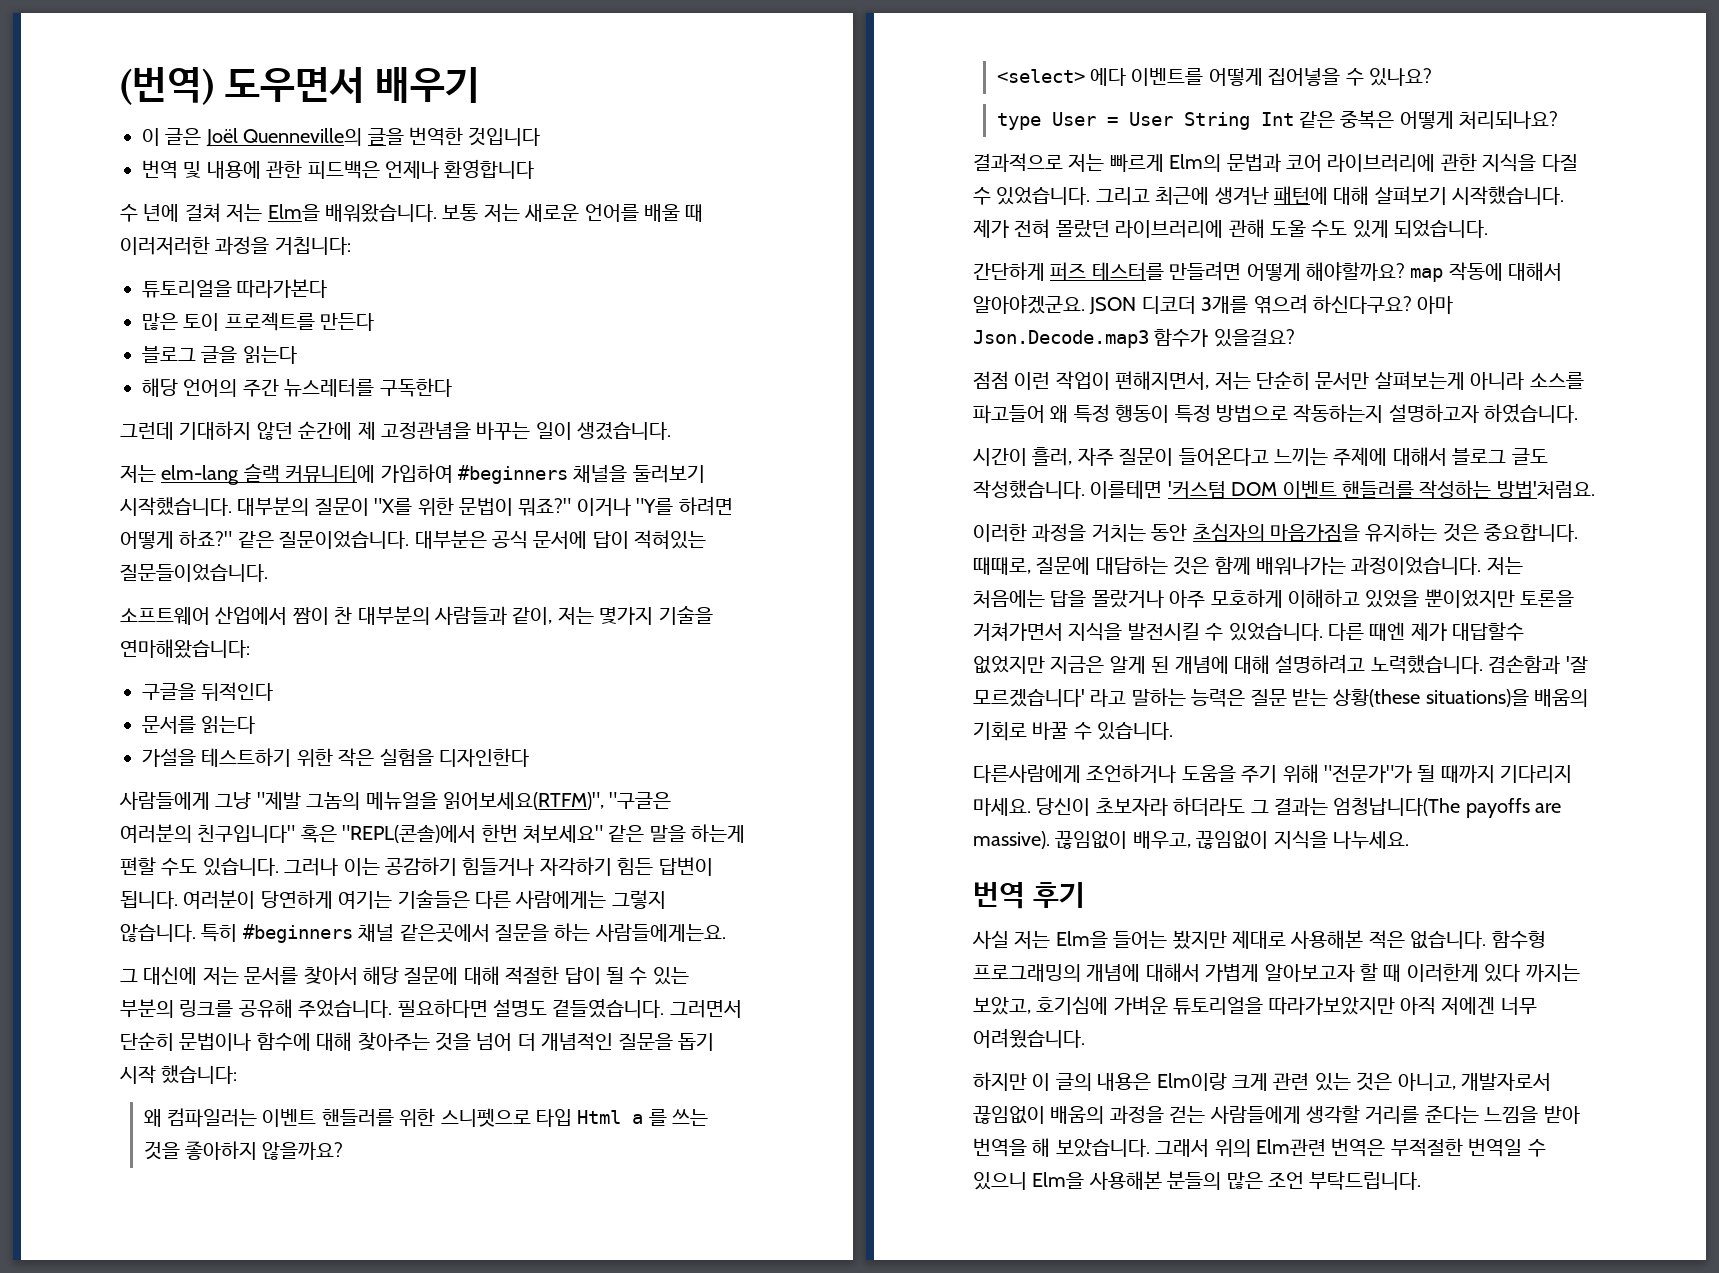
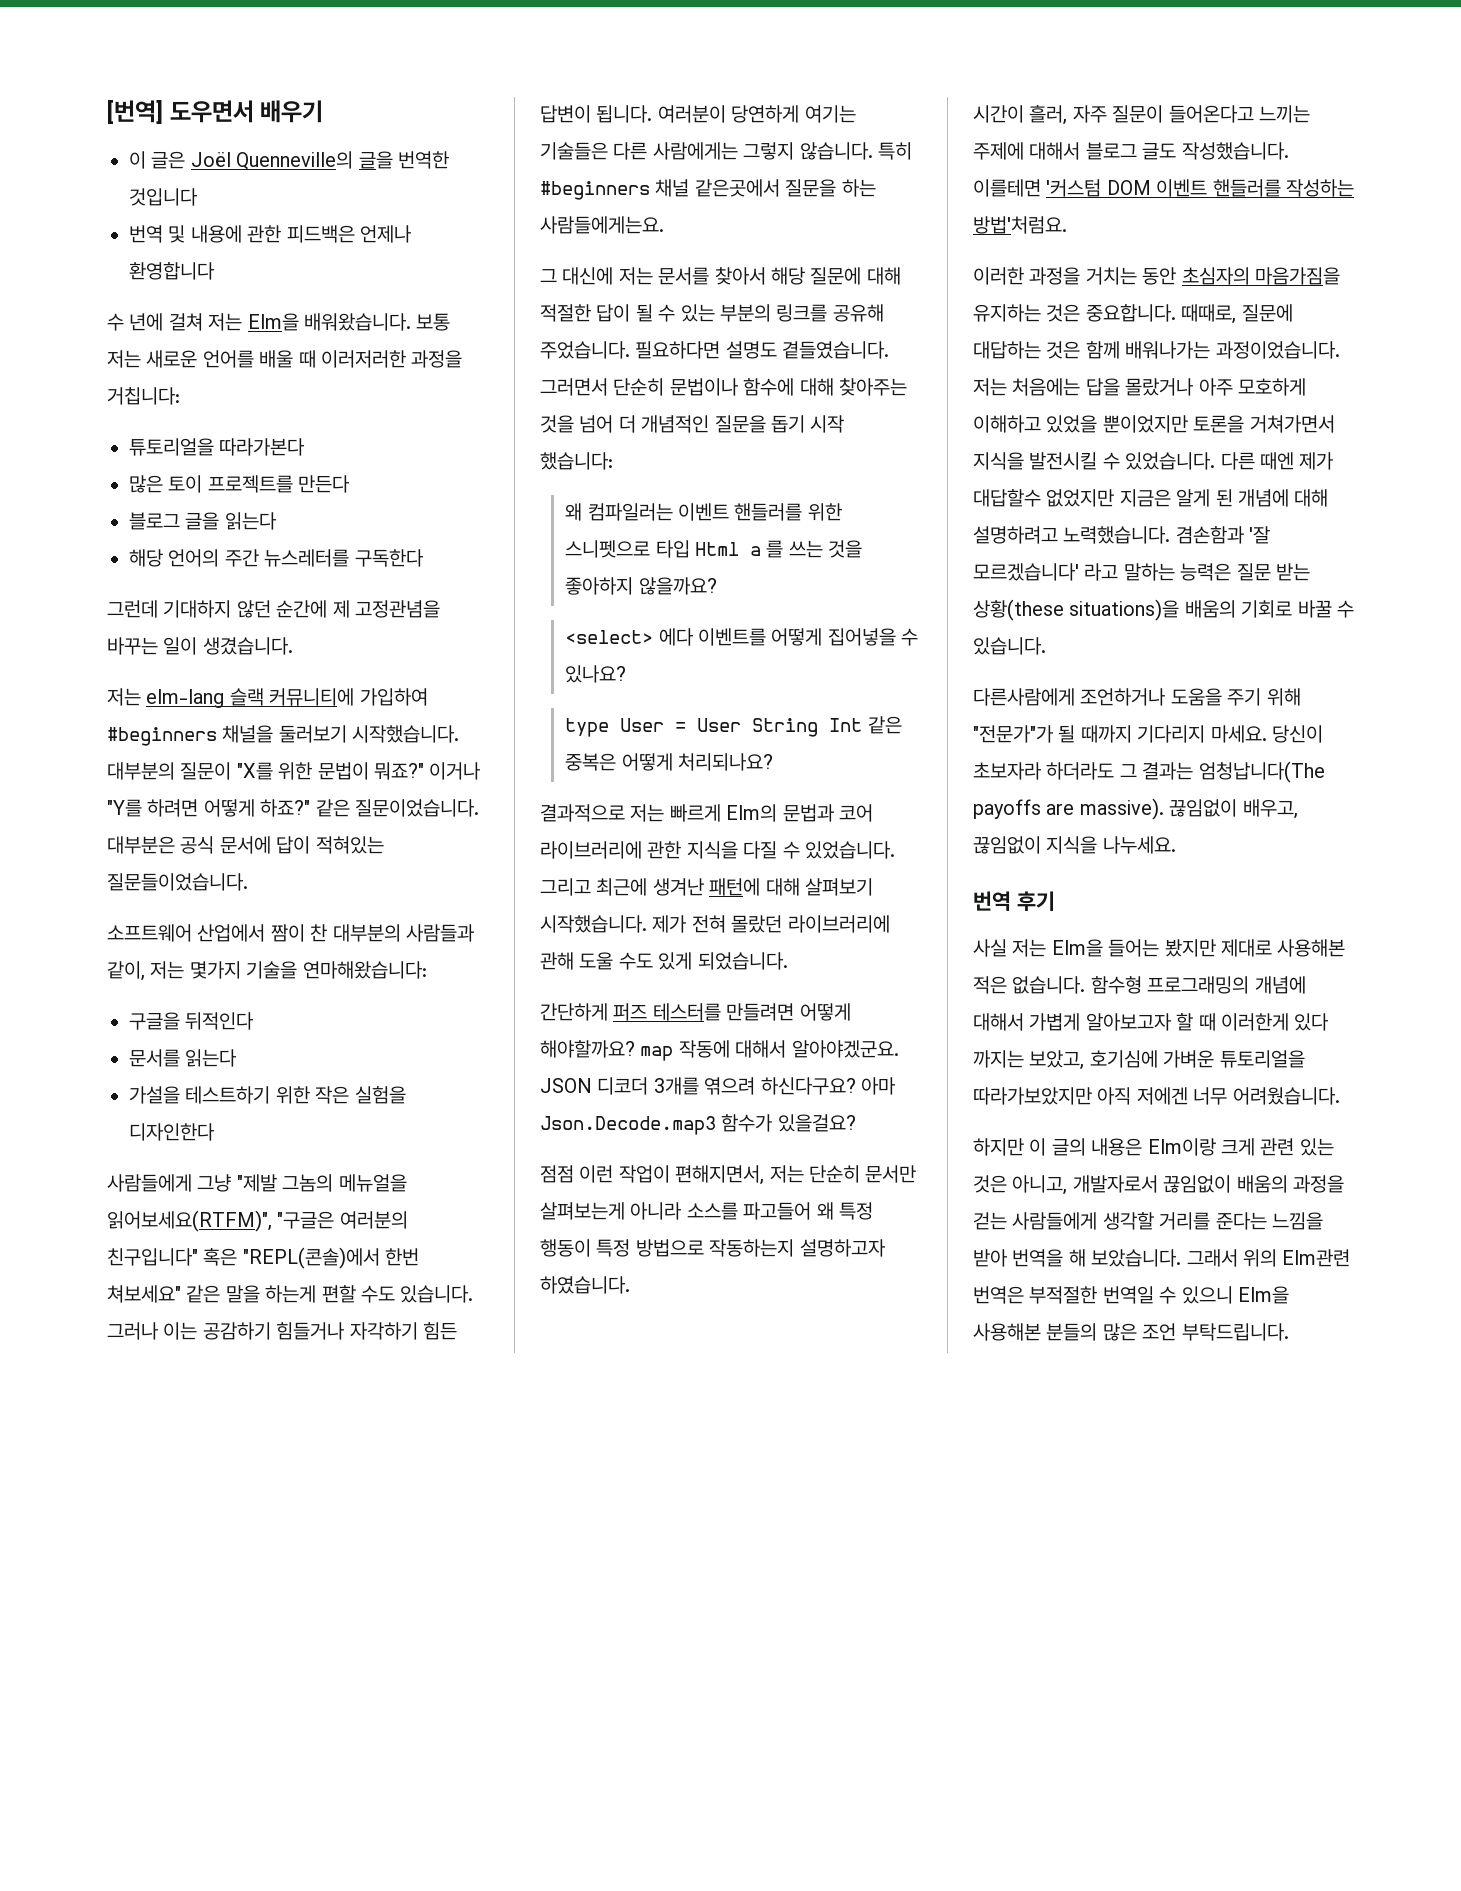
[120,67,214,105] (번역) -> [107,100,163,124] [번역]

